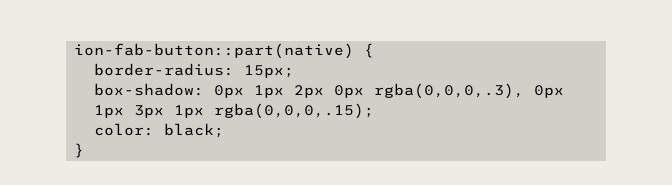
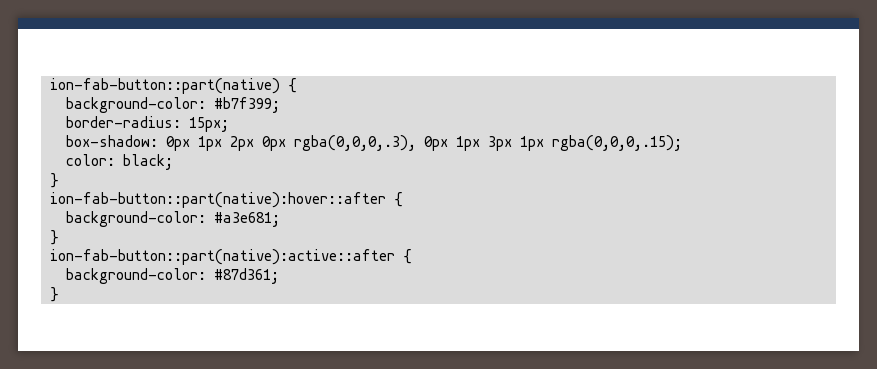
(375, 50) none -> [66,97,280,113] // background-color: #b7f399;
(85, 150) none -> [50,192,403,208] [66,211,280,227] [50,230,59,245] [50,249,412,265] [66,268,279,284] [50,287,59,302] // ion-fab-button::part(native):hover::after { // background-color: #a3e681; // } // ion-fab-button::part(native):active::after { // background-color: #87d361; // }

